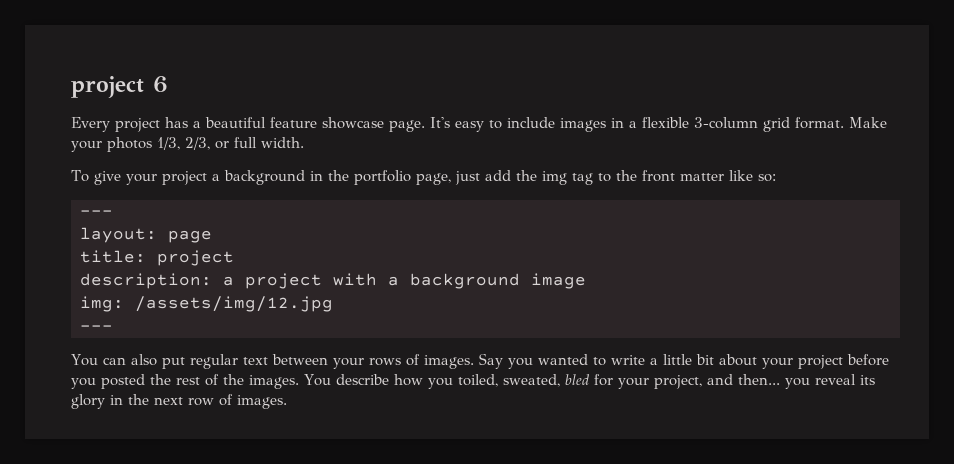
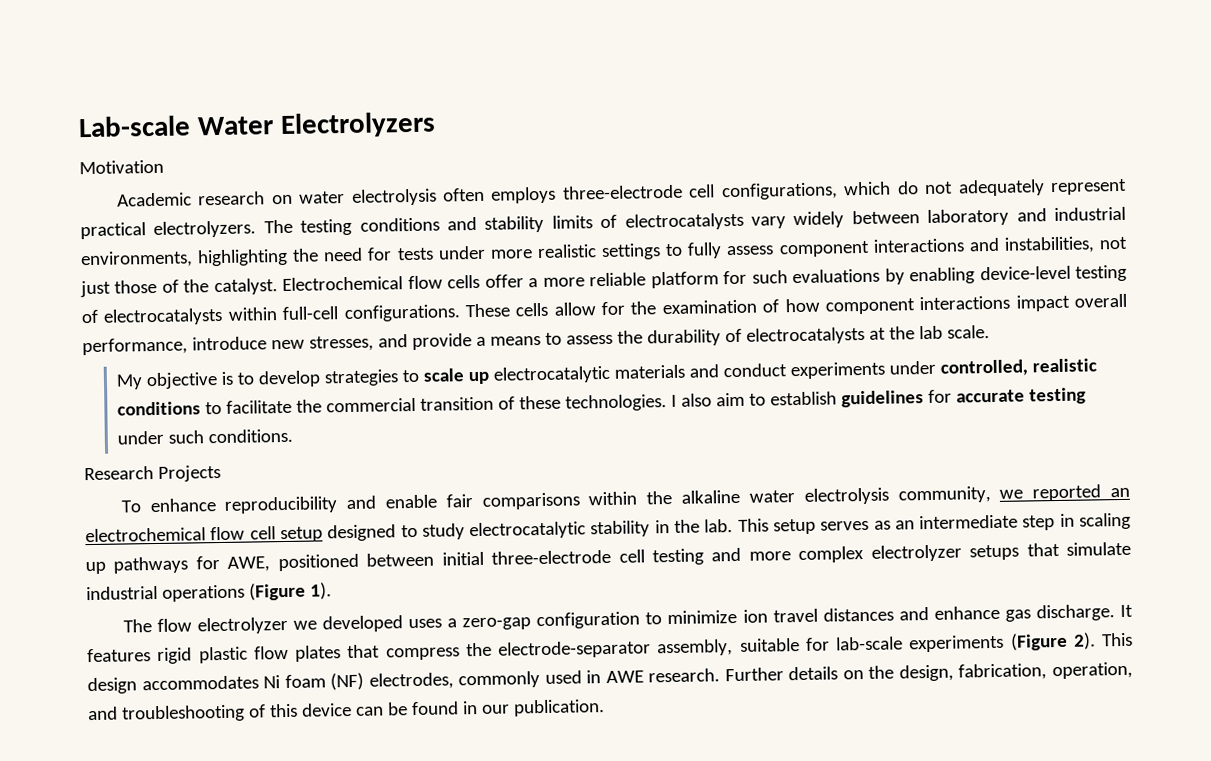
[71,76,168,98] [71,117,887,132] [71,137,304,152] [71,170,776,185] [80,210,113,216] [80,227,212,243] [80,250,234,266] [80,273,586,289] [80,296,333,312] [80,325,113,331] [71,353,889,369] [71,374,875,389] [71,394,287,409] project 6 // Every project has a beautiful feature showcase page. It's easy to include images in a flexible 3-column grid format. Make your photos 1/3, 2/3, or full width. // To give your project a background in the portfolio page, just add the img tag to the front matter like so: // --- // layout: page // title: project // description: a project with a background image // img: /assets/img/12.jpg // --- // You can also put regular text between your rows of images. Say you wanted to write a little bit about your project before you posted the rest of the images. You describe how you toiled, sweated, bled for your project, and then... you reveal its glory in the next row of images. -> [78,111,436,139] [79,159,164,175] [116,178,1127,207] [80,206,1126,240] [80,236,1128,269] [80,264,1128,298] [81,293,1127,326] [82,325,990,356] [115,358,1097,390] [116,387,1086,416] [116,428,293,445] [84,464,221,482] [120,484,1130,514] [85,512,1131,543] [85,541,1131,575] [86,582,332,602] [122,604,1133,635] [87,632,1133,664] [87,661,1133,695] [88,699,605,723] Lab-scale Water Electrolyzers // Motivation // Academic research on water electrolysis often employs three-electrode cell configurations, which do not adequately represent practical electrolyzers. The testing conditions and stability limits of electrocatalysts vary widely between laboratory and industrial environments, highlighting the need for tests under more realistic settings to fully assess component interactions and instabilities, not just those of the catalyst. Electrochemical flow cells offer a more reliable platform for such evaluations by enabling device-level testing of electrocatalysts within full-cell configurations. These cells allow for the examination of how component interactions impact overall performance, introduce new stresses, and provide a means to assess the durability of electrocatalysts at the lab scale. // My objective is to develop strategies to scale up electrocatalytic materials and conduct experiments under controlled, realistic conditions to facilitate the commercial transition of these technologies. I also aim to establish guidelines for accurate testing under such conditions. // Research Projects // To enhance reproducibility and enable fair comparisons within the alkaline water electrolysis community, we reported an electrochemical flow cell setup designed to study electrocatalytic stability in the lab. This setup serves as an intermediate step in scaling up pathways for AWE, positioned between initial three-electrode cell testing and more complex electrolyzer setups that simulate industrial operations (Figure 1). // The flow electrolyzer we developed uses a zero-gap configuration to minimize ion travel distances and enhance gas discharge. It features rigid plastic flow plates that compress the electrode-separator assembly, suitable for lab-scale experiments (Figure 2). This design accommodates Ni foam (NF) electrodes, commonly used in AWE research. Further details on the design, fabrication, operation, and troubleshooting of this device can be found in our publication.

